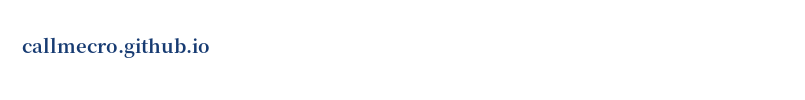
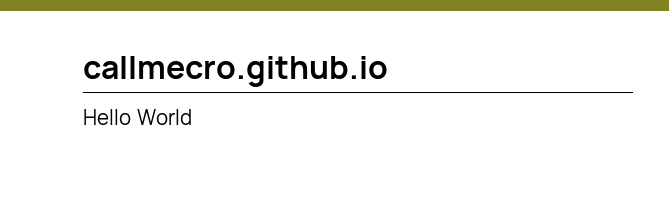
(210, 47) none -> [83,109,192,125] // Hello World

